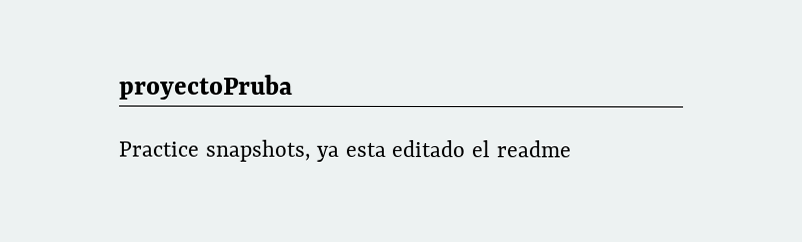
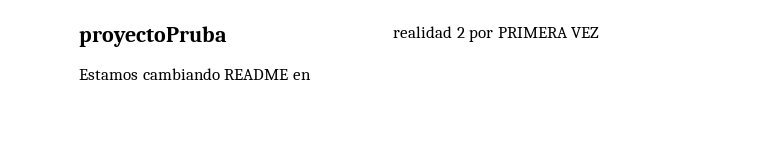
[118,139,571,162] Practice snapshots, ya esta editado el readme -> [79,68,311,80] [393,26,600,42] Estamos cambiando README en realidad 2 por PRIMERA VEZ

